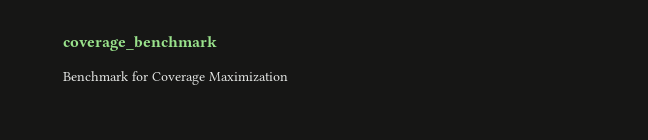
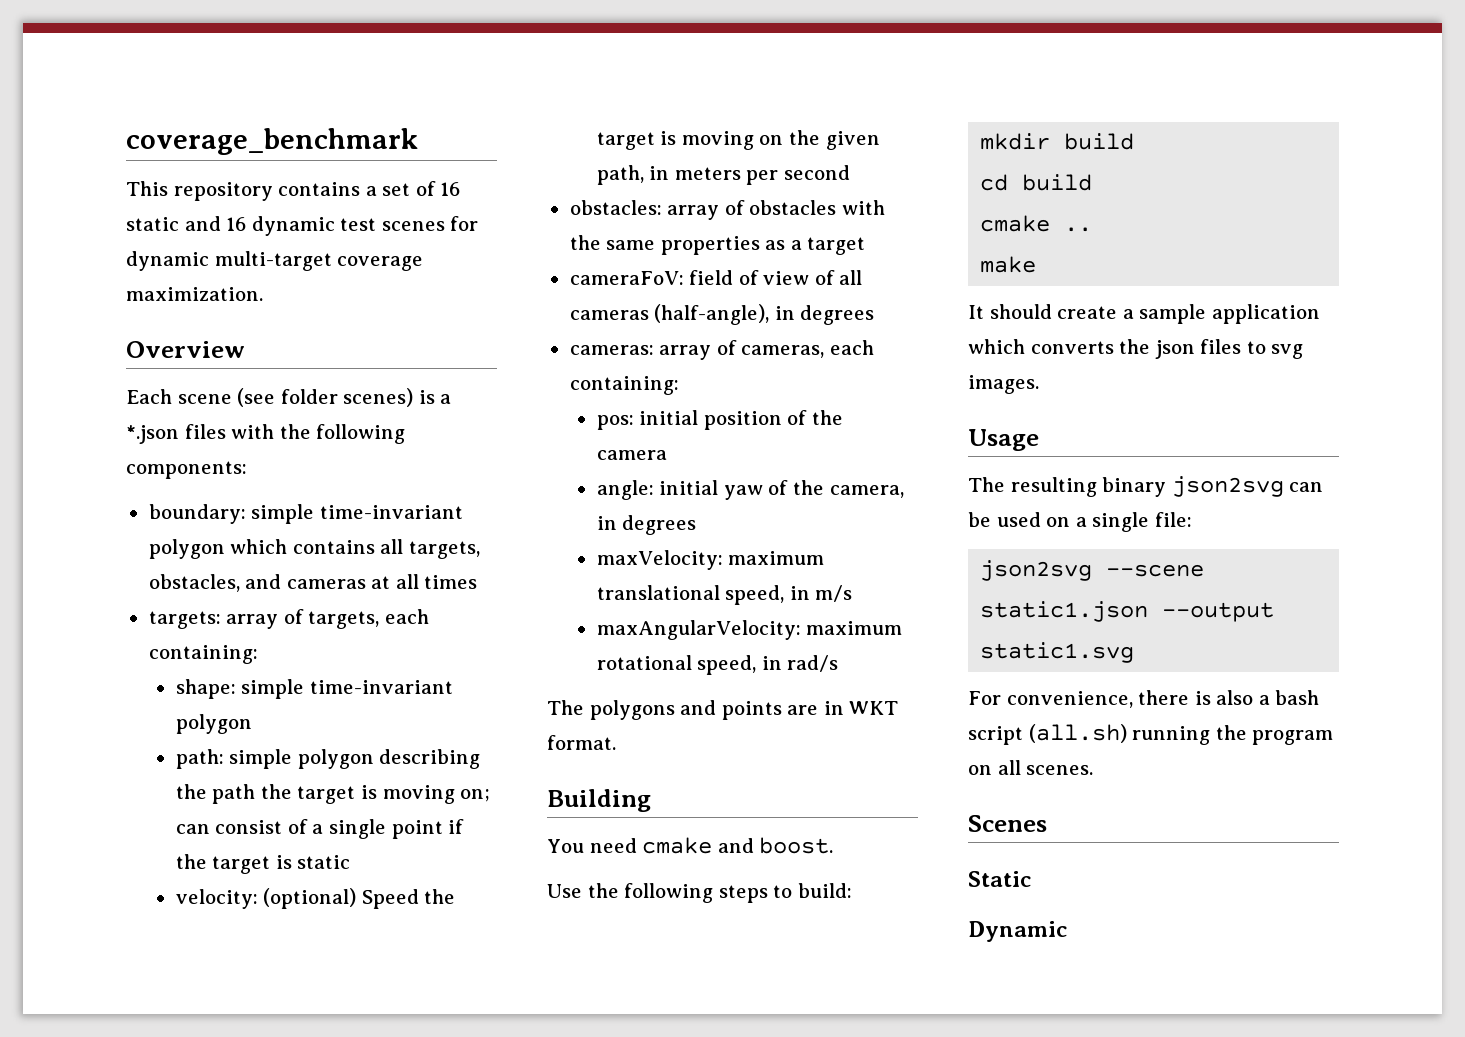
[63,71,288,85] Benchmark for Coverage Maximization -> [126,181,461,201] [126,216,479,236] [126,251,424,271] [126,287,263,301] [126,341,245,358] [126,388,452,407] [126,424,406,444] [126,461,247,479] [148,504,463,524] [148,539,480,559] [148,574,478,592] [148,609,429,629] [148,645,258,664] [175,679,453,699] [175,714,252,734] [175,749,481,769] [175,784,491,804] [175,819,465,839] [175,854,351,874] [175,888,456,909] [596,130,880,150] [596,165,851,185] [569,200,885,220] [569,235,866,255] [569,270,863,285] [569,304,875,325] [569,340,874,360] [569,376,679,395] [596,410,844,430] [596,450,667,460] [596,480,904,500] [596,515,697,535] [596,550,825,570] [596,585,853,605] [596,620,903,640] [596,655,839,675] [547,700,899,720] [547,735,616,750] [547,789,651,812] [547,837,834,854] [547,883,852,903] [980,133,1135,150] [980,174,1093,191] [980,215,1093,232] [980,256,1037,273] [968,304,1320,324] [968,339,1304,359] [968,375,1039,394] [968,429,1039,451] [968,476,1324,497] [968,512,1192,532] [980,560,1205,581] [980,601,1275,622] [980,642,1135,663] [968,690,1320,708] [968,724,1334,745] [968,760,1094,775] [968,815,1047,832] [968,871,1031,887] [968,921,1067,942] This repository contains a set of 16 static and 16 dynamic test scenes for dynamic multi-target coverage maximization. // Overview // Each scene (see folder scenes) is a *.json files with the following components: // boundary: simple time-invariant polygon which contains all targets, obstacles, and cameras at all times // targets: array of targets, each containing: // shape: simple time-invariant polygon // path: simple polygon describing the path the target is moving on; can consist of a single point if the target is static // velocity: (optional) Speed the target is moving on the given path, in meters per second // obstacles: array of obstacles with the same properties as a target // cameraFoV: field of view of all cameras (half-angle), in degrees // cameras: array of cameras, each containing: // pos: initial position of the camera // angle: initial yaw of the camera, in degrees // maxVelocity: maximum translational speed, in m/s // maxAngularVelocity: maximum rotational speed, in rad/s // The polygons and points are in WKT format. // Building // You need cmake and boost. // Use the following steps to build: // mkdir build // cd build // cmake .. // make // It should create a sample application which converts the json files to svg images. // Usage // The resulting binary json2svg can be used on a single file: // json2svg --scene static1.json --output static1.svg // For convenience, there is also a bash script (all.sh) running the program on all scenes. // Scenes // Static // Dynamic

